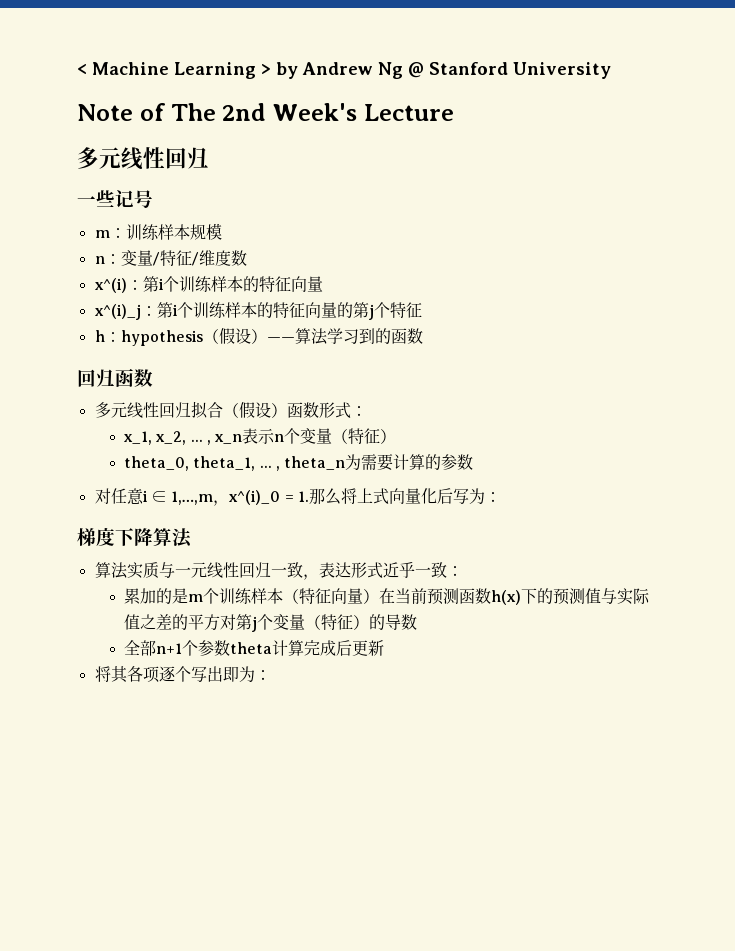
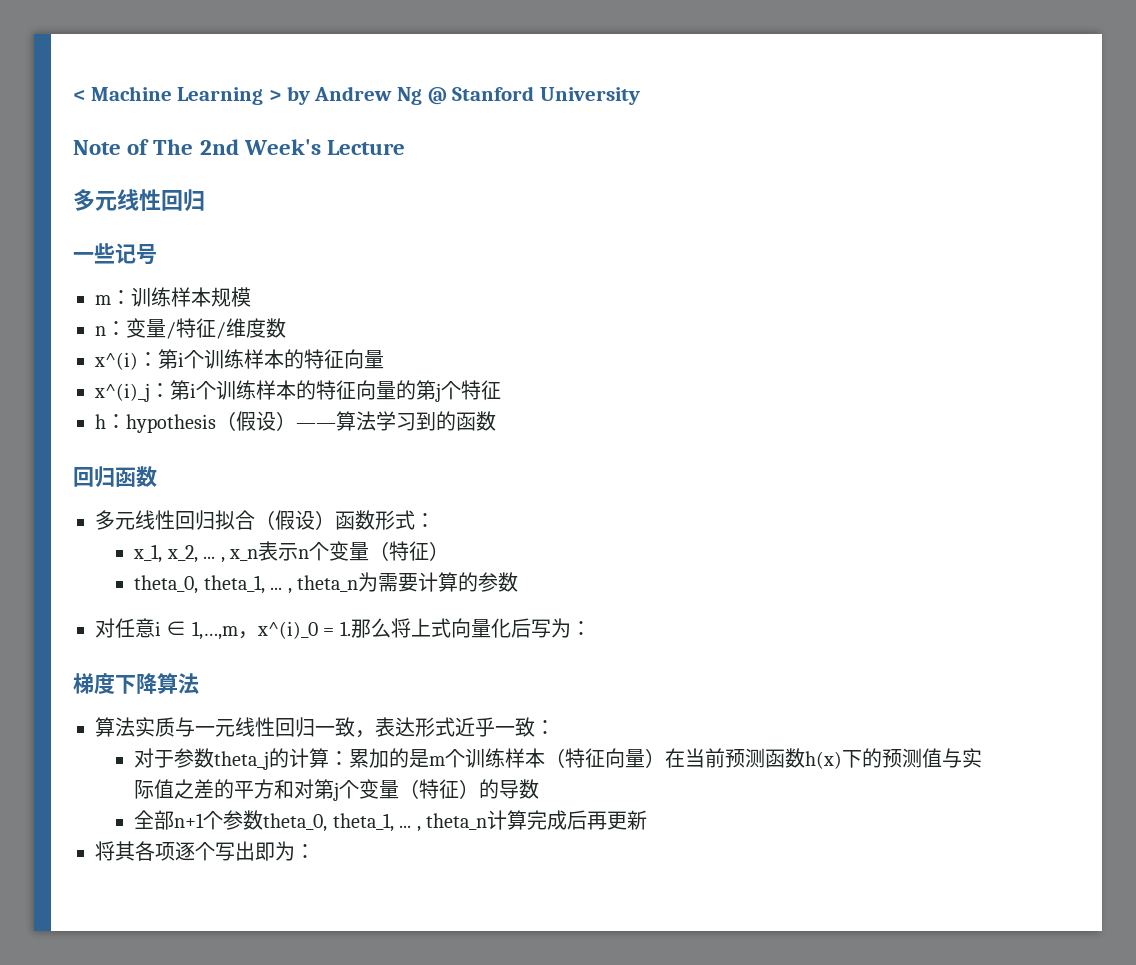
(463, 571) none -> [134,748,350,770] 对于参数theta_j的计算：
(221, 622) none -> [274,779,295,799] 和
[230,642,273,654] theta -> [263,813,488,832] theta_0, theta_1, ... , theta_n
(353, 648) none -> [587,811,608,830] 再

